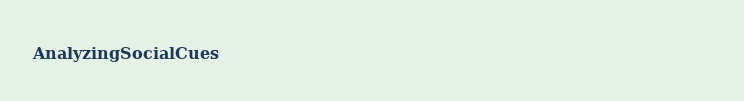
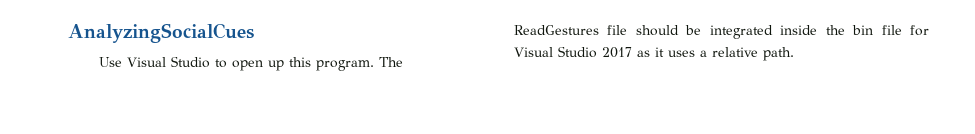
(219, 54) none -> [99,56,404,71] [514,25,930,39] [514,46,794,61] // Use Visual Studio to open up this program. The ReadGestures file should be integrated inside the bin file for Visual Studio 2017 as it uses a relative path.

